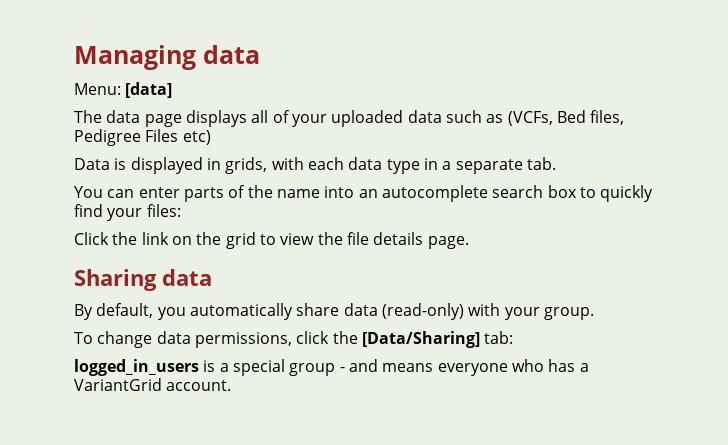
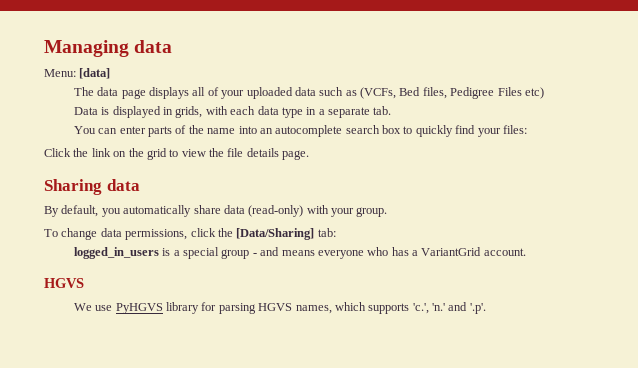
(232, 385) none -> [44,278,84,288] [73,302,486,314] // HGVS // We use PyHGVS library for parsing HGVS names, which supports 'c.', 'n.' and '.p'.

